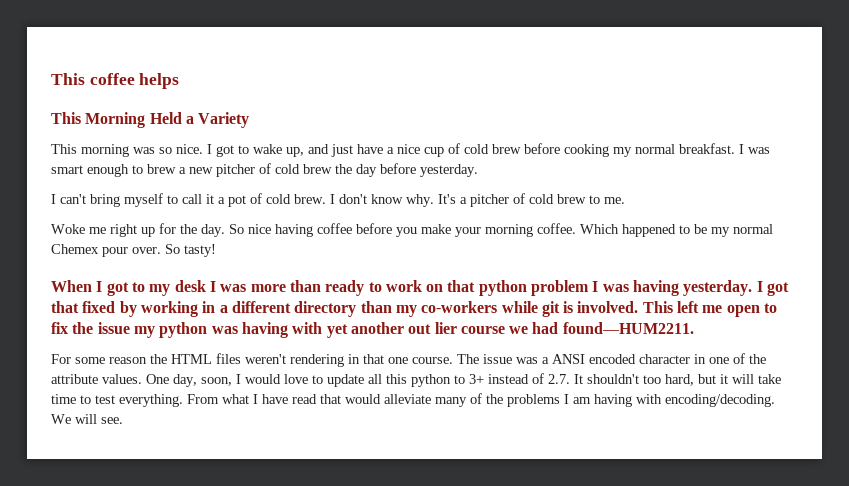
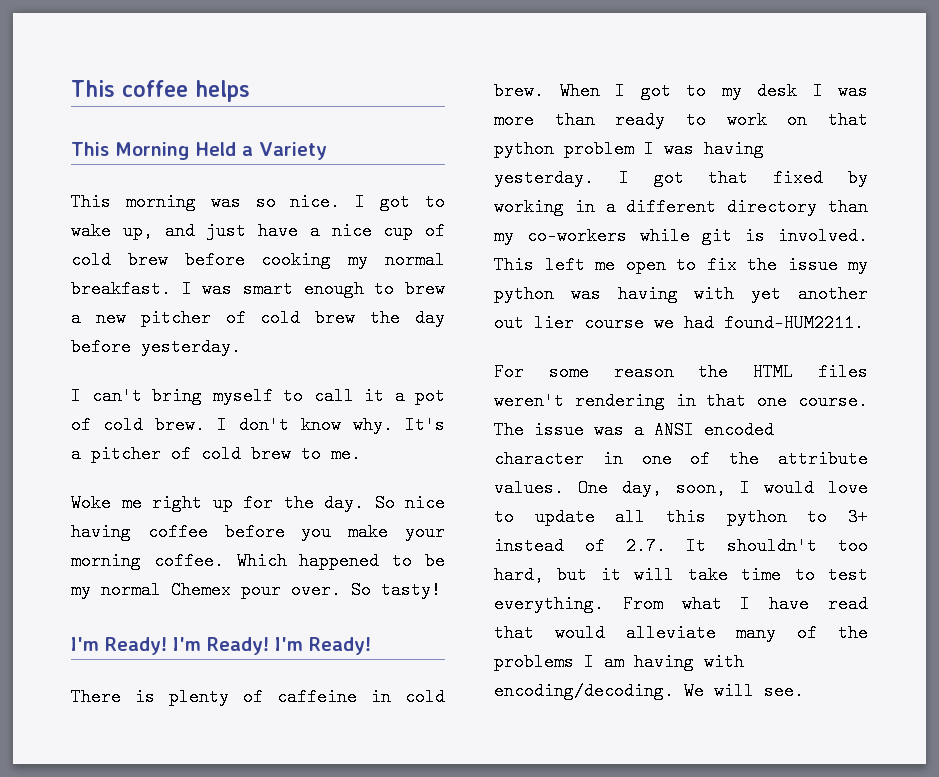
(216, 250) none -> [71,637,371,655] [71,688,445,706] [494,82,544,100] I'm Ready! I'm Ready! I'm Ready! // There is plenty of caffeine in cold brew.

